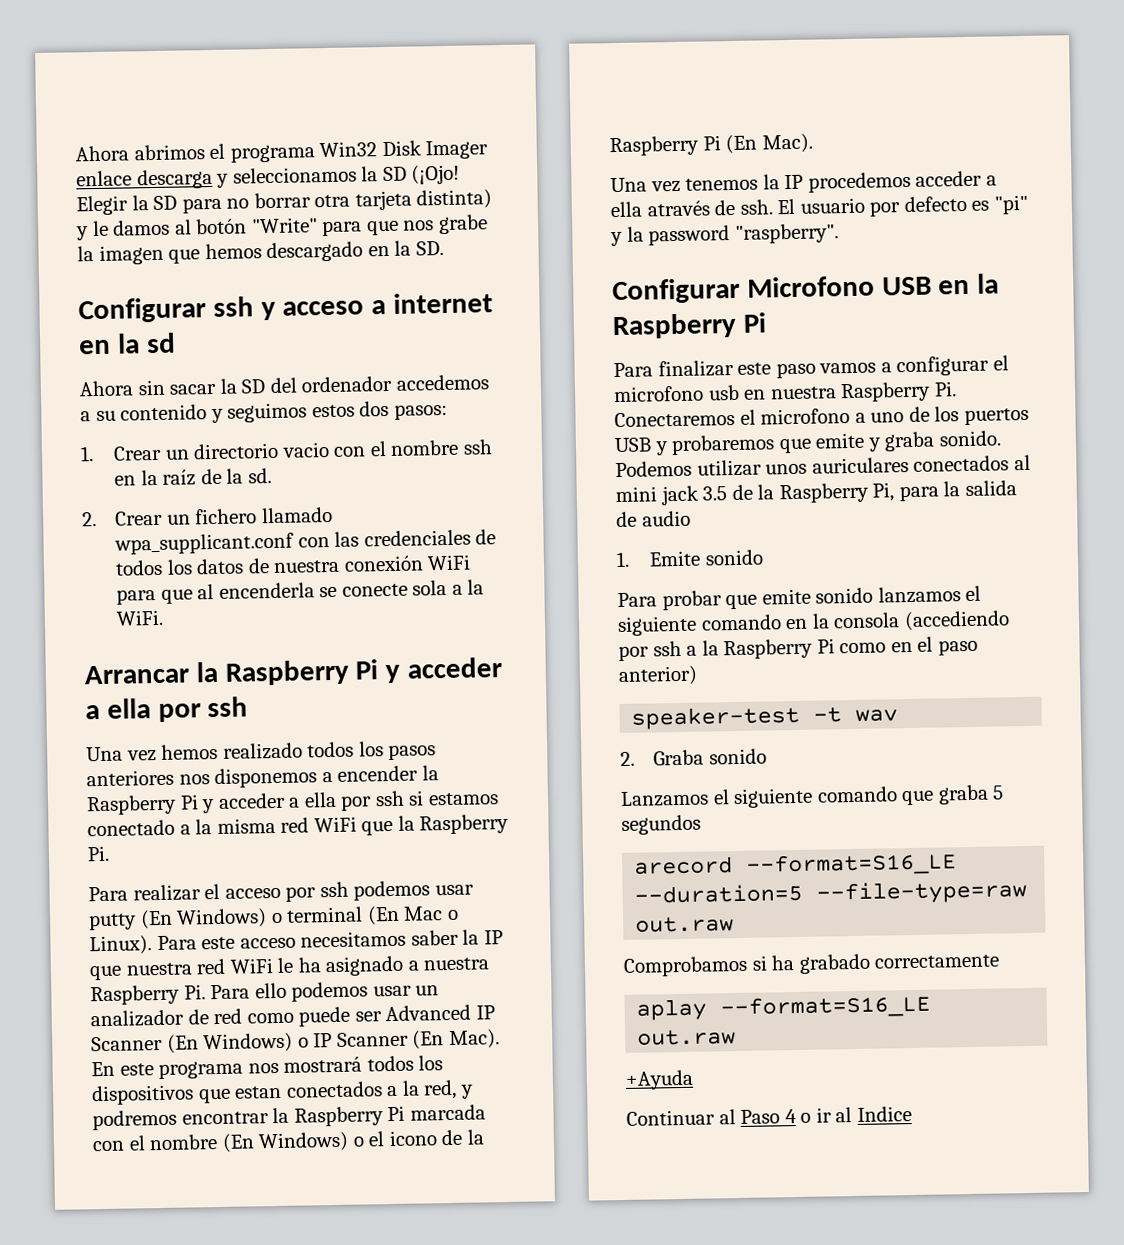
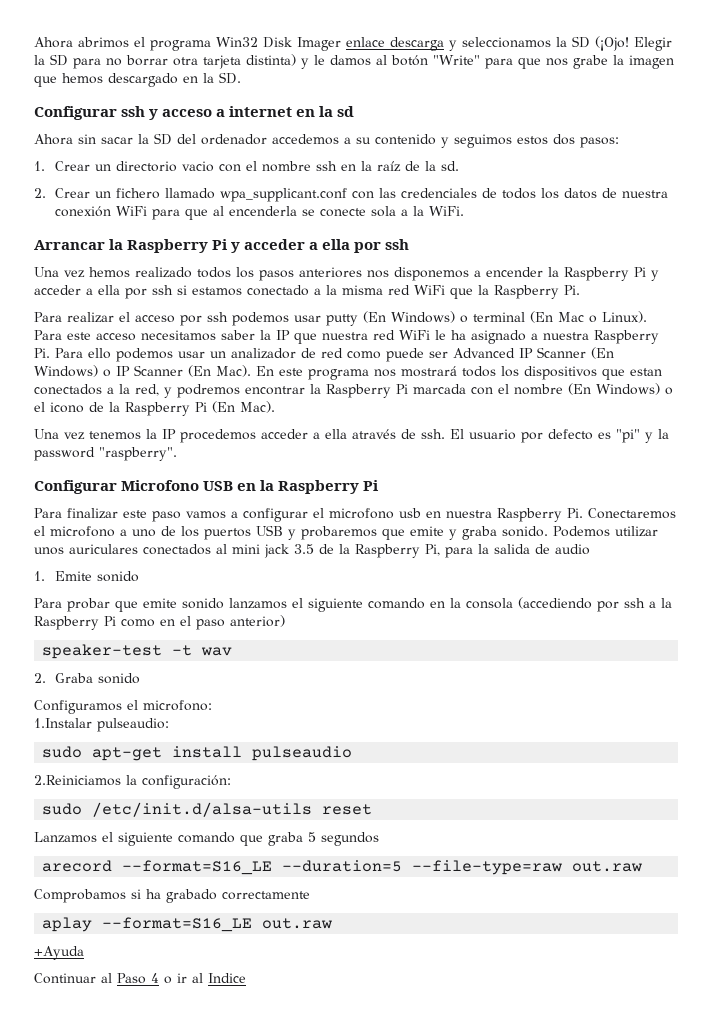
(767, 756) none -> [34,700,212,714] [34,718,169,732] [42,746,353,761] [34,775,231,789] [42,802,373,817] // Configuramos el microfono: // 1.Instalar pulseaudio: // sudo apt-get install pulseaudio // 2.Reiniciamos la configuración: // sudo /etc/init.d/alsa-utils reset

